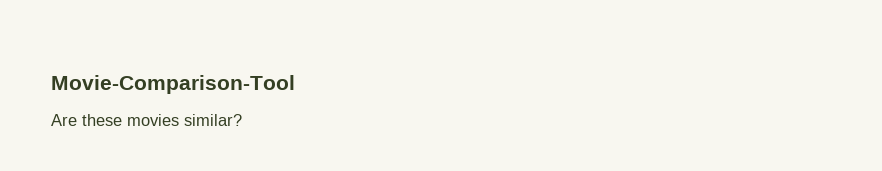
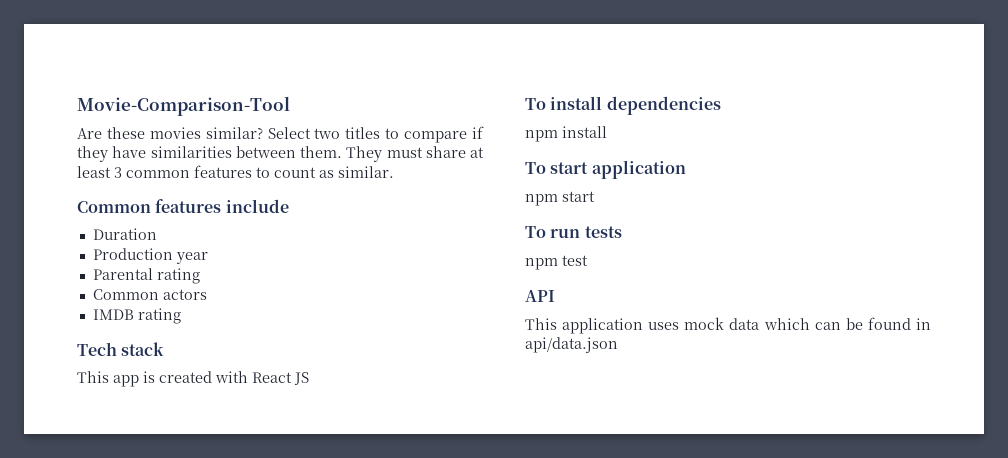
(242, 120) none -> [267,126,485,143] [77,146,484,162] [77,165,394,178] [77,199,289,213] [92,228,157,240] [92,248,208,264] [92,268,200,284] [92,289,207,300] [92,308,181,324] [77,342,165,356] [77,371,309,387] [525,96,721,115] [525,126,607,142] [525,160,686,179] [525,191,595,206] [525,226,622,238] [525,255,588,270] [525,290,555,302] [525,317,931,334] [525,337,618,353] Select two titles to compare if they have similarities between them. They must share at least 3 common features to count as similar. // Common features include // Duration // Production year // Parental rating // Common actors // IMDB rating // Tech stack // This app is created with React JS // To install dependencies // npm install // To start application // npm start // To run tests // npm test // API // This application uses mock data which can be found in api/data.json

